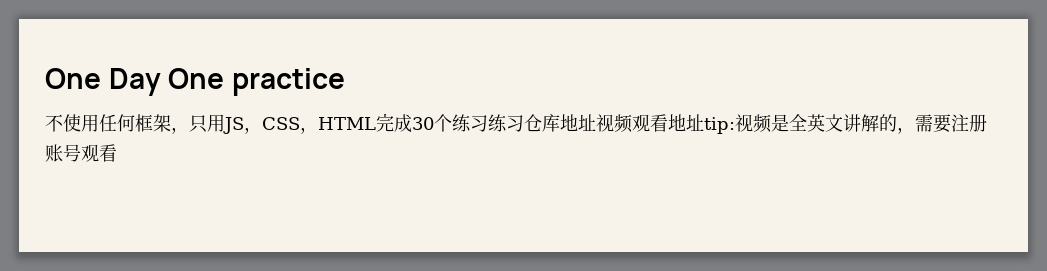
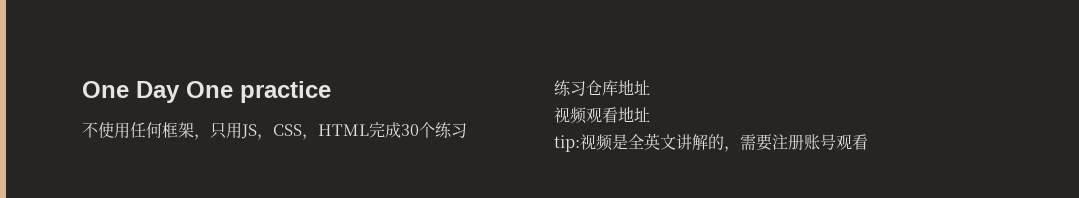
(488, 123) none -> (467, 130) //
(596, 122) none -> (650, 87) //
(704, 122) none -> (650, 114) //

